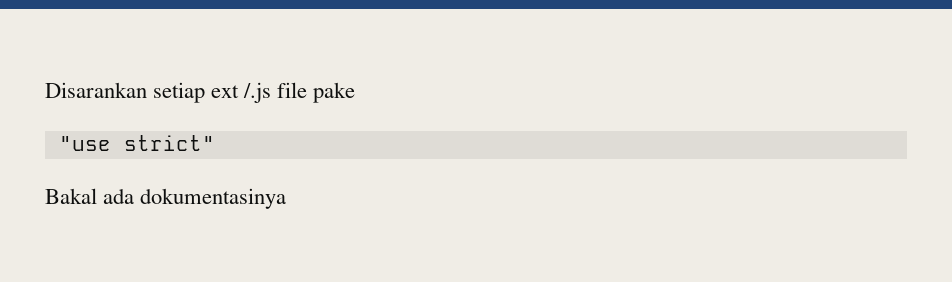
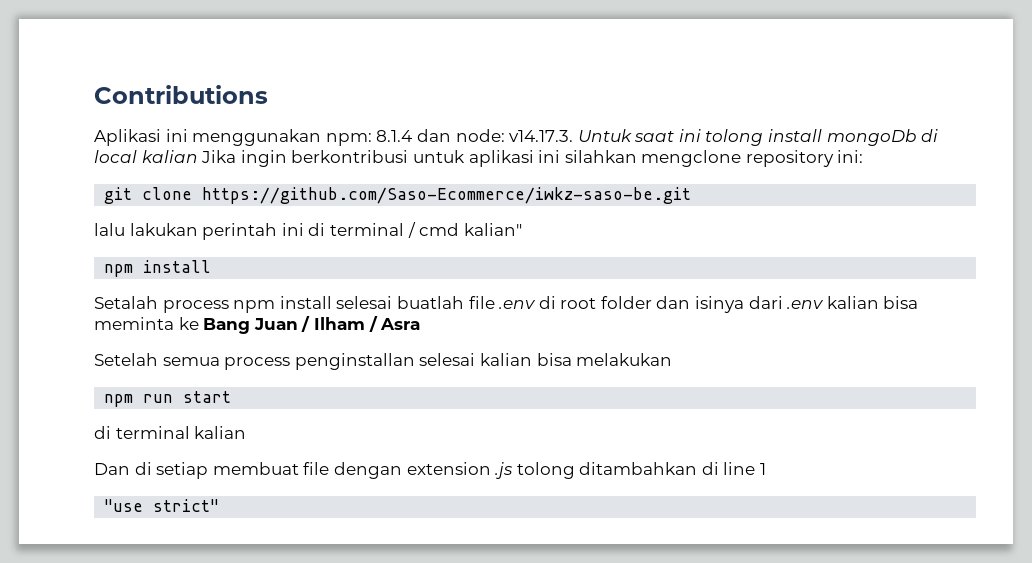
[45,82,356,103] Disarankan setiap ext /.js file pake -> [94,85,268,104] [94,129,939,146] [94,150,864,167] [104,187,692,204] [94,222,522,240] [104,260,212,277] [94,296,919,313] [94,316,421,334] [94,353,673,370] [104,391,232,407] [94,426,247,439] [94,462,767,479] Contributions // Aplikasi ini menggunakan npm: 8.1.4 dan node: v14.17.3. Untuk saat ini tolong install mongoDb di local kalian Jika ingin berkontribusi untuk aplikasi ini silahkan mengclone repository ini: // git clone https://github.com/Saso-Ecommerce/iwkz-saso-be.git // lalu lakukan perintah ini di terminal / cmd kalian" // npm install // Setalah process npm install selesai buatlah file .env di root folder dan isinya dari .env kalian bisa meminta ke Bang Juan / Ilham / Asra // Setelah semua process penginstallan selesai kalian bisa melakukan // npm run start // di terminal kalian // Dan di setiap membuat file dengan extension .js tolong ditambahkan di line 1
[45,188,287,209] // Bakal ada dokumentasinya -> (220, 505) none

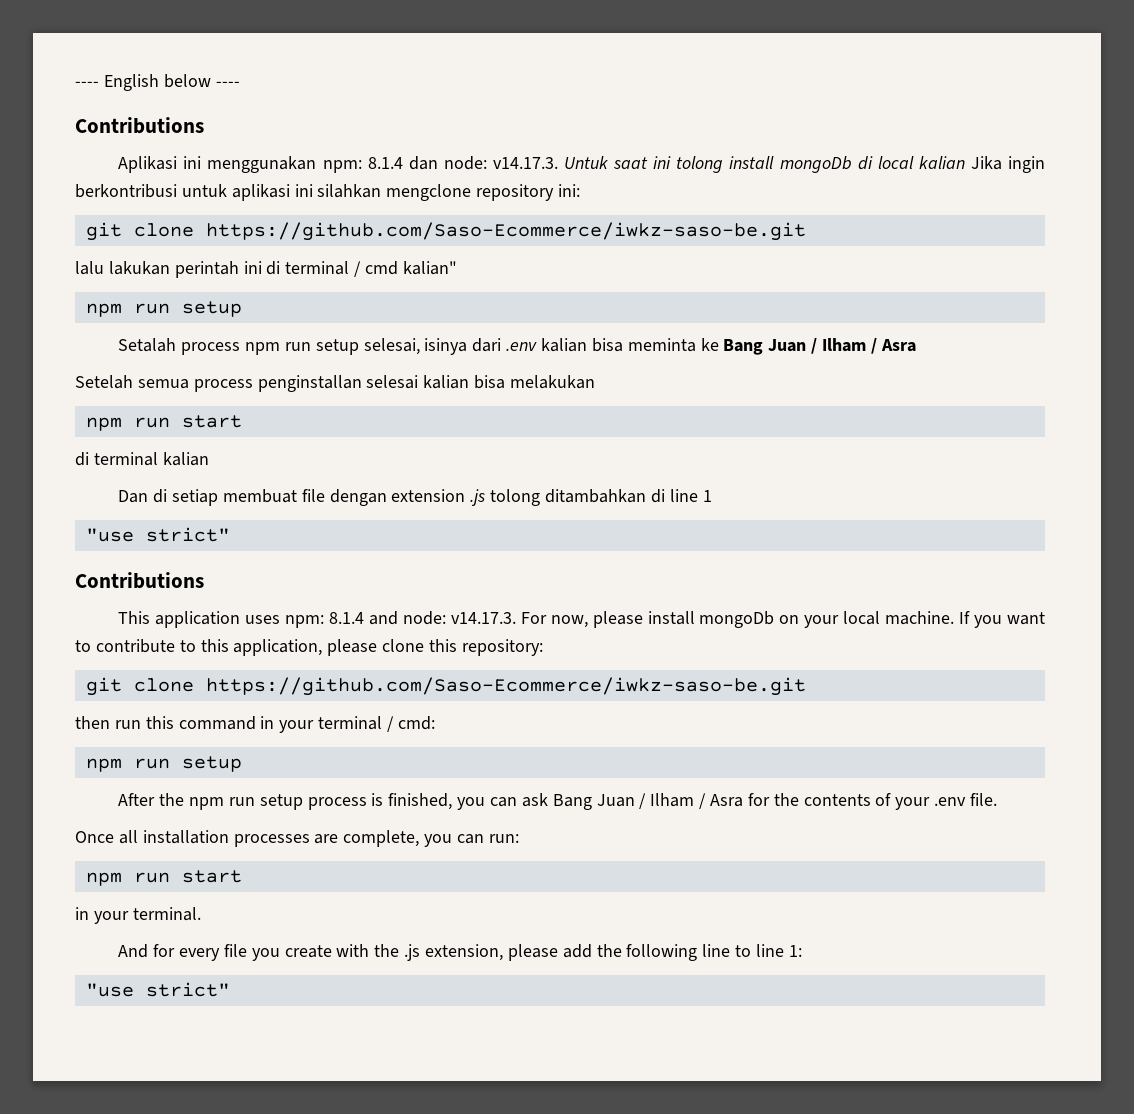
(94, 94) none -> [75,74,240,91] ---- English below ---- //
[143,260,212,273] install -> [133,301,242,317] run setup
[279,296,691,309] install selesai buatlah file .env di root folder dan -> [284,338,420,355] run setup selesai,
(220, 505) none -> [75,572,204,589] [118,611,1046,628] [75,639,543,656] [85,677,806,696] [75,716,435,733] [85,756,242,772] [118,793,998,810] [75,830,519,847] [85,870,242,886] [75,907,201,924] [118,944,802,961] [85,982,230,997] // Contributions // This application uses npm: 8.1.4 and node: v14.17.3. For now, please install mongoDb on your local machine. If you want to contribute to this application, please clone this repository: // git clone https://github.com/Saso-Ecommerce/iwkz-saso-be.git // then run this command in your terminal / cmd: // npm run setup // After the npm run setup process is finished, you can ask Bang Juan / Ilham / Asra for the contents of your .env file. // Once all installation processes are complete, you can run: // npm run start // in your terminal. // And for every file you create with the .js extension, please add the following line to line 1: // "use strict"

